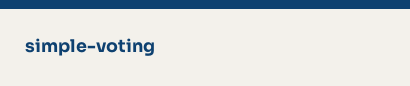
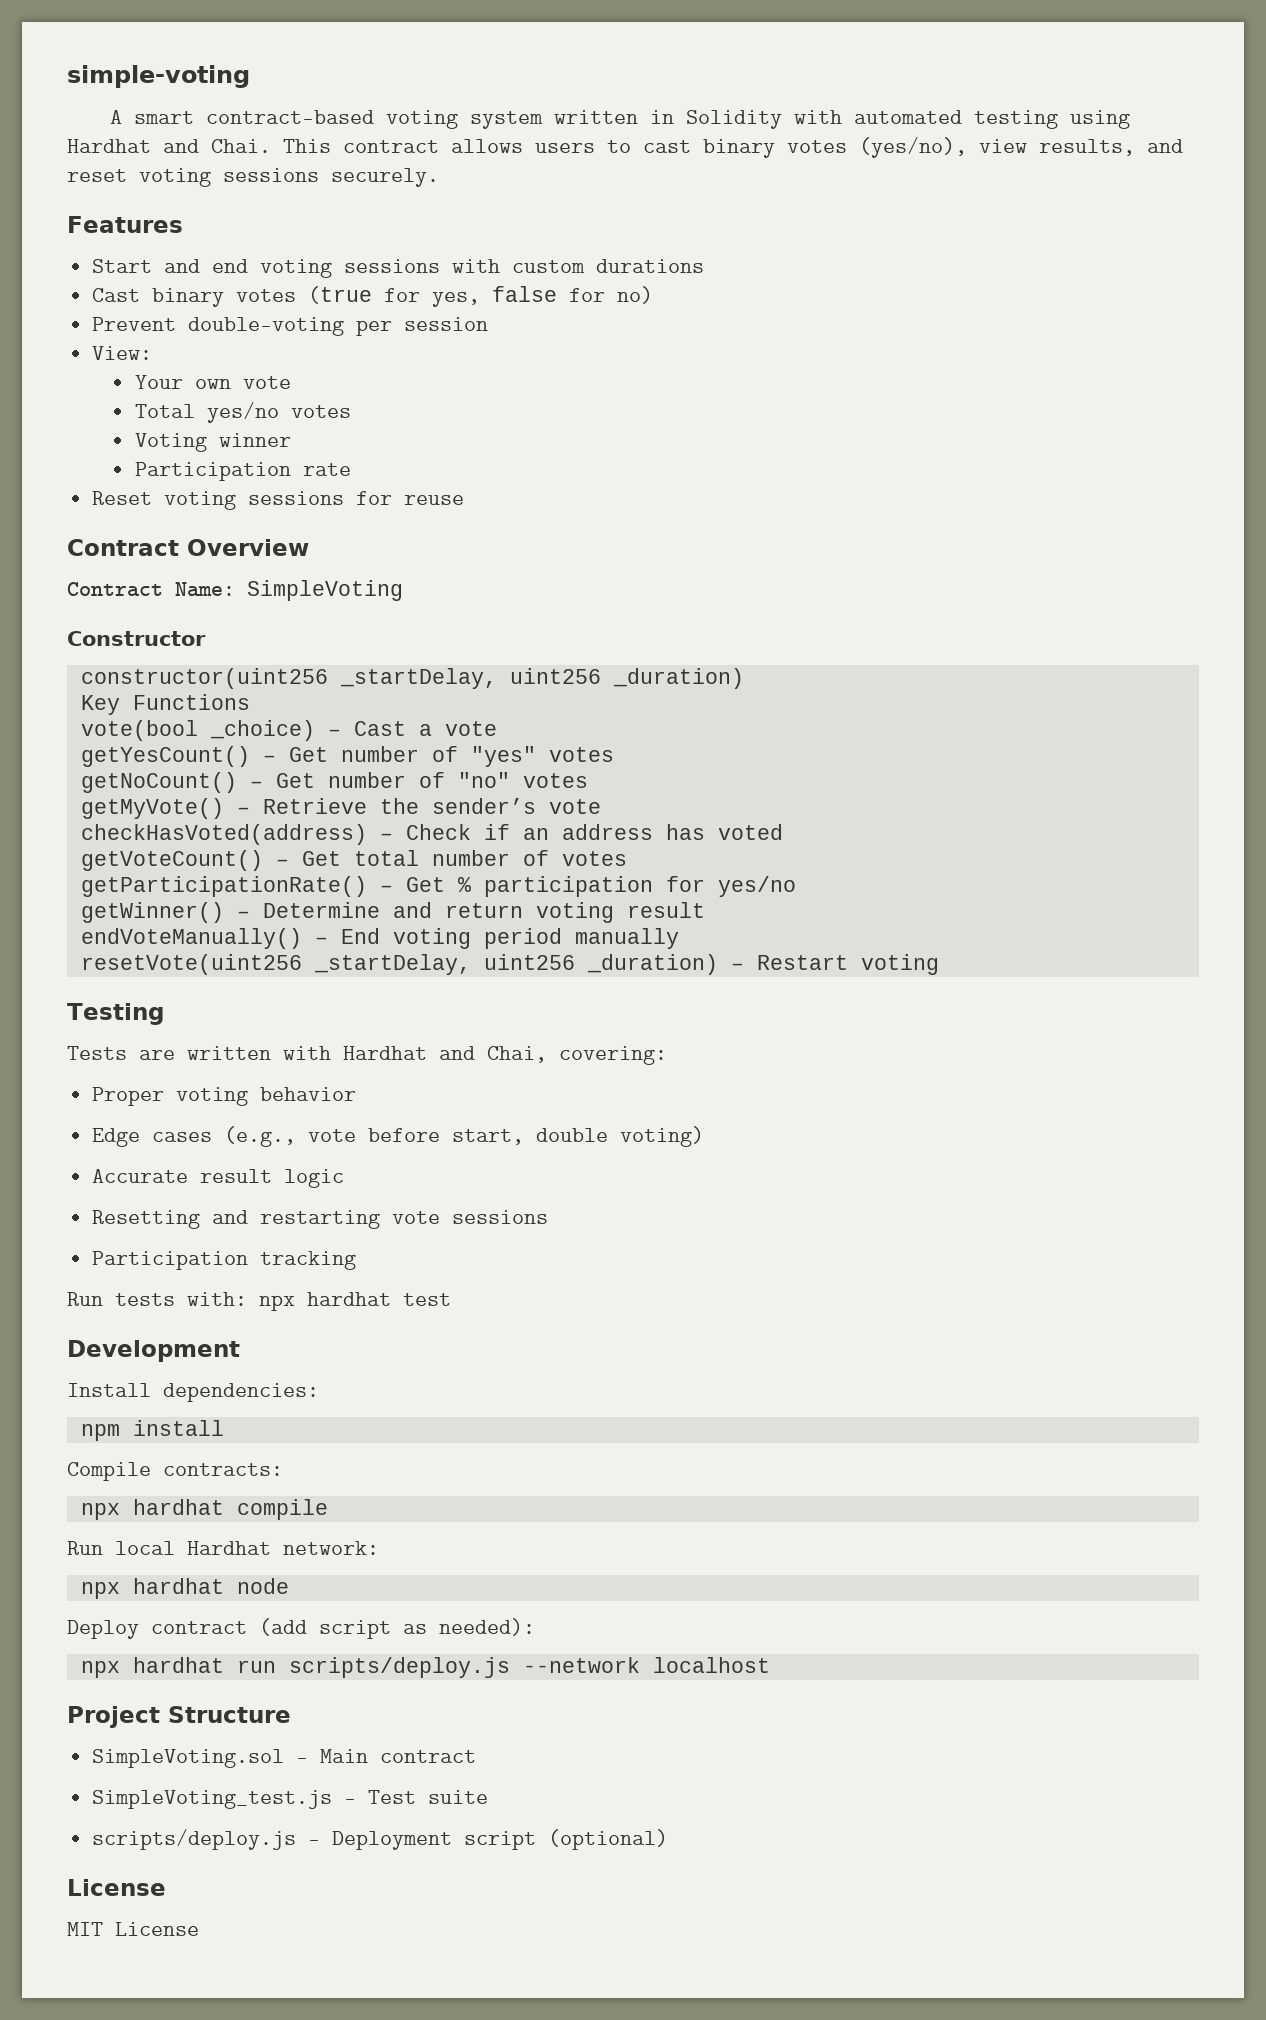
(155, 47) none -> [109,110,1130,129] [67,137,1183,158] [67,168,439,187] [67,216,183,233] [92,259,705,278] [92,286,654,307] [92,317,489,336] [92,346,153,360] [135,375,292,389] [135,402,352,423] [135,433,292,452] [135,462,352,481] [92,491,465,510] [67,539,309,556] [67,580,403,601] [67,631,206,646] [80,668,744,689] [80,694,250,715] [80,720,497,741] [80,746,614,767] [80,772,588,793] [80,798,601,819] [80,824,783,845] [80,850,627,871] [80,876,796,897] [80,902,705,923] [80,928,679,949] [80,954,939,975] [67,1003,164,1025] [67,1046,667,1065] [92,1087,357,1106] [92,1126,705,1147] [92,1169,345,1188] [92,1210,549,1229] [92,1251,357,1270] [67,1292,451,1311] [67,1340,240,1362] [67,1383,319,1402] [80,1420,224,1441] [67,1462,283,1481] [80,1499,328,1520] [67,1541,379,1555] [80,1578,289,1599] [67,1618,535,1639] [80,1657,770,1678] [67,1706,291,1728] [92,1749,477,1768] [92,1790,489,1809] [92,1829,669,1850] [67,1879,166,1896] [67,1922,199,1936] // A smart contract-based voting system written in Solidity with automated testing using Hardhat and Chai. This contract allows users to cast binary votes (yes/no), view results, and reset voting sessions securely. // Features // Start and end voting sessions with custom durations // Cast binary votes (true for yes, false for no) // Prevent double-voting per session // View: // Your own vote // Total yes/no votes // Voting winner // Participation rate // Reset voting sessions for reuse // Contract Overview // Contract Name: SimpleVoting // Constructor // constructor(uint256 _startDelay, uint256 _duration) // Key Functions // vote(bool _choice) – Cast a vote // getYesCount() – Get number of "yes" votes // getNoCount() – Get number of "no" votes // getMyVote() – Retrieve the sender’s vote // checkHasVoted(address) – Check if an address has voted // getVoteCount() – Get total number of votes // getParticipationRate() – Get % participation for yes/no // getWinner() – Determine and return voting result // endVoteManually() – End voting period manually // resetVote(uint256 _startDelay, uint256 _duration) – Restart voting // Testing // Tests are written with Hardhat and Chai, covering: // Proper voting behavior // Edge cases (e.g., vote before start, double voting) // Accurate result logic // Resetting and restarting vote sessions // Participation tracking // Run tests with: npx hardhat test // Development // Install dependencies: // npm install // Compile contracts: // npx hardhat compile // Run local Hardhat network: // npx hardhat node // Deploy contract (add script as needed): // npx hardhat run scripts/deploy.js --network localhost // Project Structure // SimpleVoting.sol – Main contract // SimpleVoting_test.js – Test suite // scripts/deploy.js – Deployment script (optional) // License // MIT License

